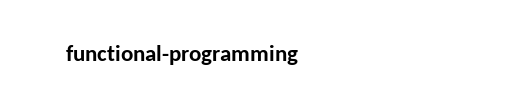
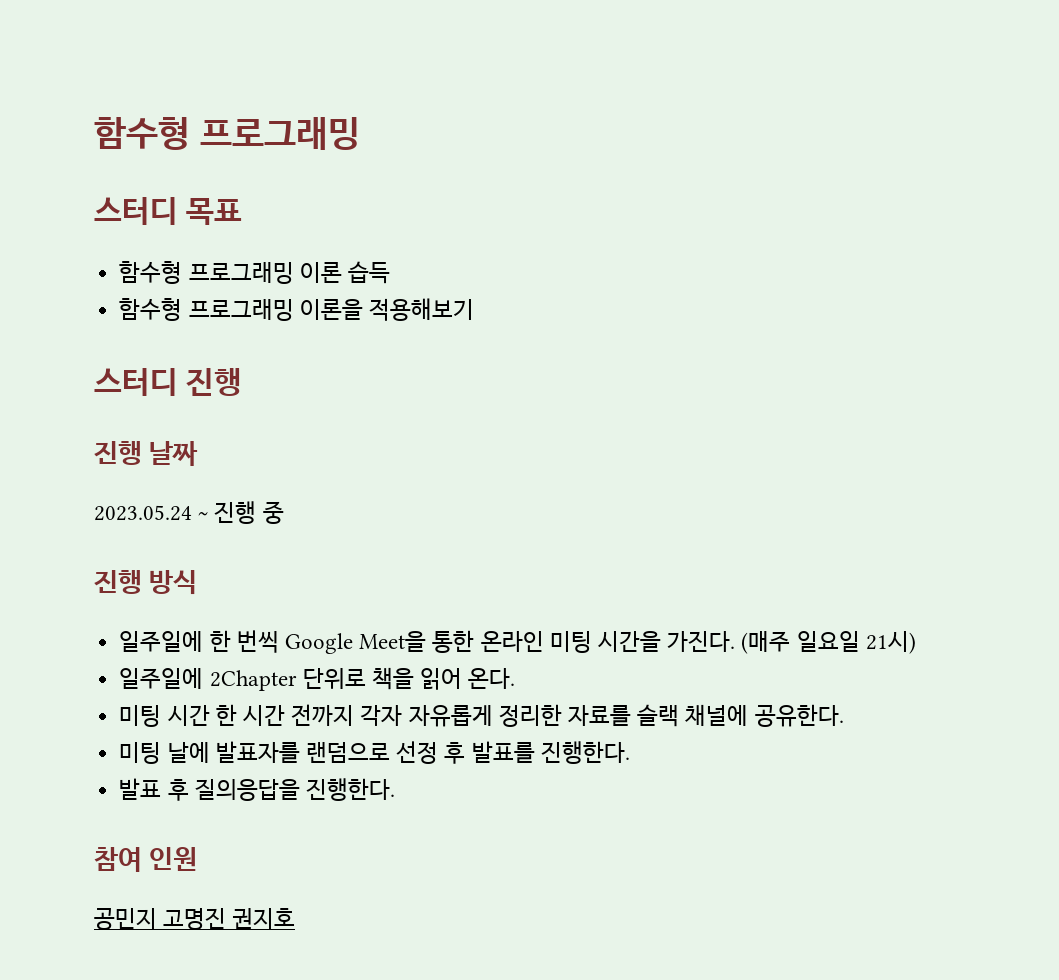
[66,45,298,65] functional-programming -> [94,117,360,150] [94,197,243,225] [119,261,390,284] [119,298,474,321] [94,368,243,396] [94,441,199,466] [94,501,284,524] [94,570,198,595] [119,630,916,654] [119,667,516,691] [119,704,844,727] [119,741,630,764] [119,778,395,801] [94,847,198,872] [94,908,296,930] 함수형 프로그래밍 // 스터디 목표 // 함수형 프로그래밍 이론 습득 // 함수형 프로그래밍 이론을 적용해보기 // 스터디 진행 // 진행 날짜 // 2023.05.24 ~ 진행 중 // 진행 방식 // 일주일에 한 번씩 Google Meet을 통한 온라인 미팅 시간을 가진다. (매주 일요일 21시) // 일주일에 2Chapter 단위로 책을 읽어 온다. // 미팅 시간 한 시간 전까지 각자 자유롭게 정리한 자료를 슬랙 채널에 공유한다. // 미팅 날에 발표자를 랜덤으로 선정 후 발표를 진행한다. // 발표 후 질의응답을 진행한다. // 참여 인원 // 공민지 고명진 권지호

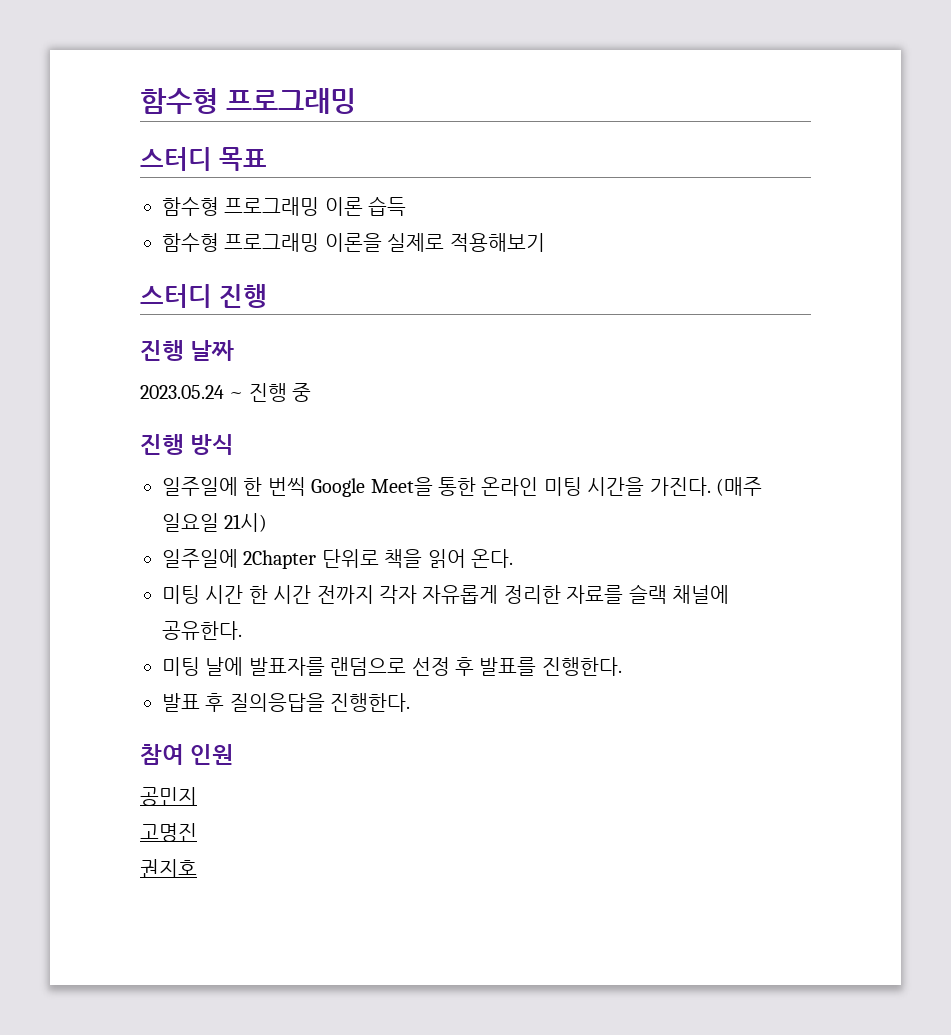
(363, 309) none -> [387,233,445,252] 실제로
(157, 919) none -> (197, 796) //
(227, 919) none -> (197, 832) //

